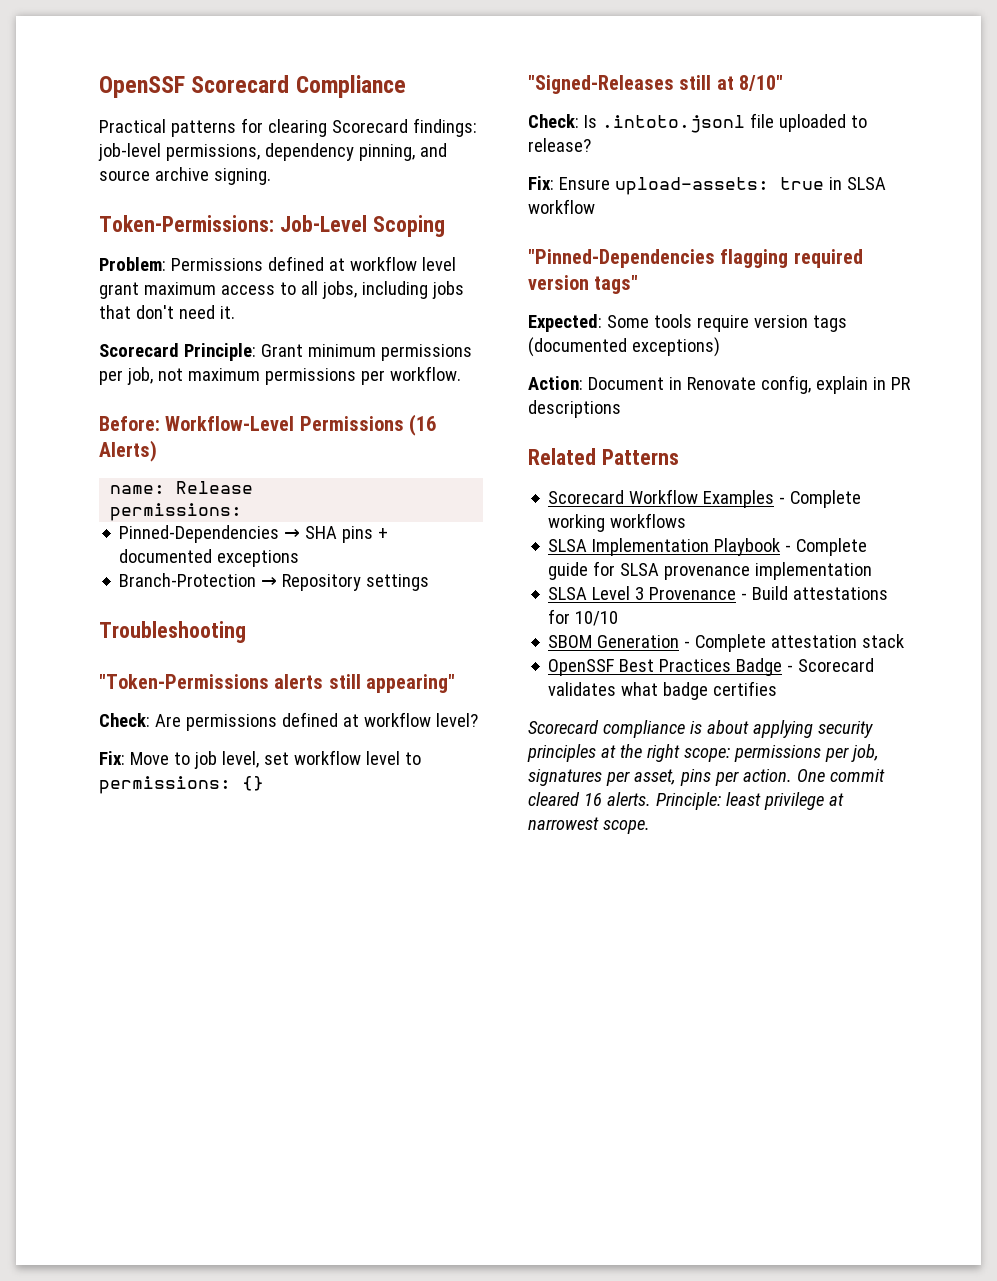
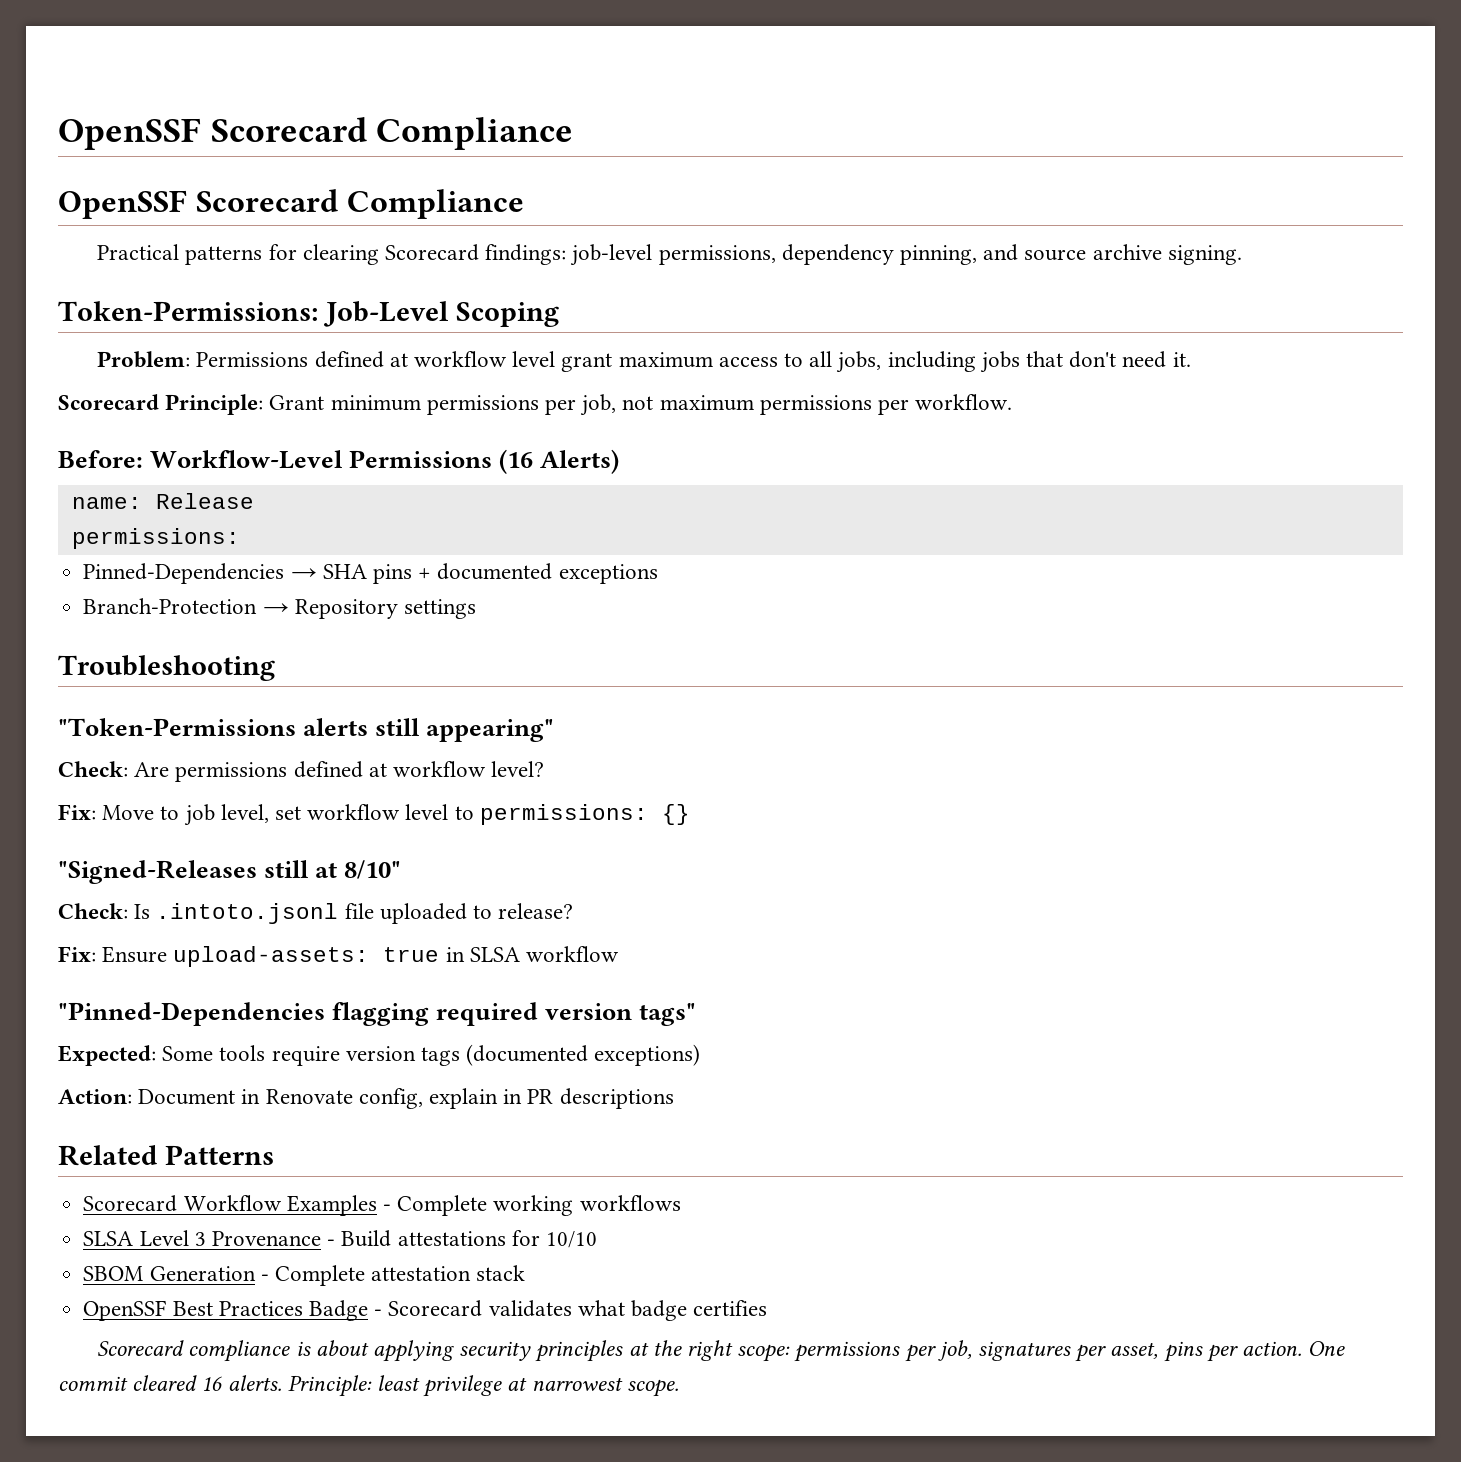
[99,75,406,98] OpenSSF Scorecard Compliance -> [58,117,574,150] [58,189,524,219] OpenSSF Scorecard Compliance // OpenSSF Scorecard Compliance
[548,538,868,556] [548,561,873,580] // SLSA Implementation Playbook - Complete guide for SLSA provenance implementation -> (681, 1203) none

